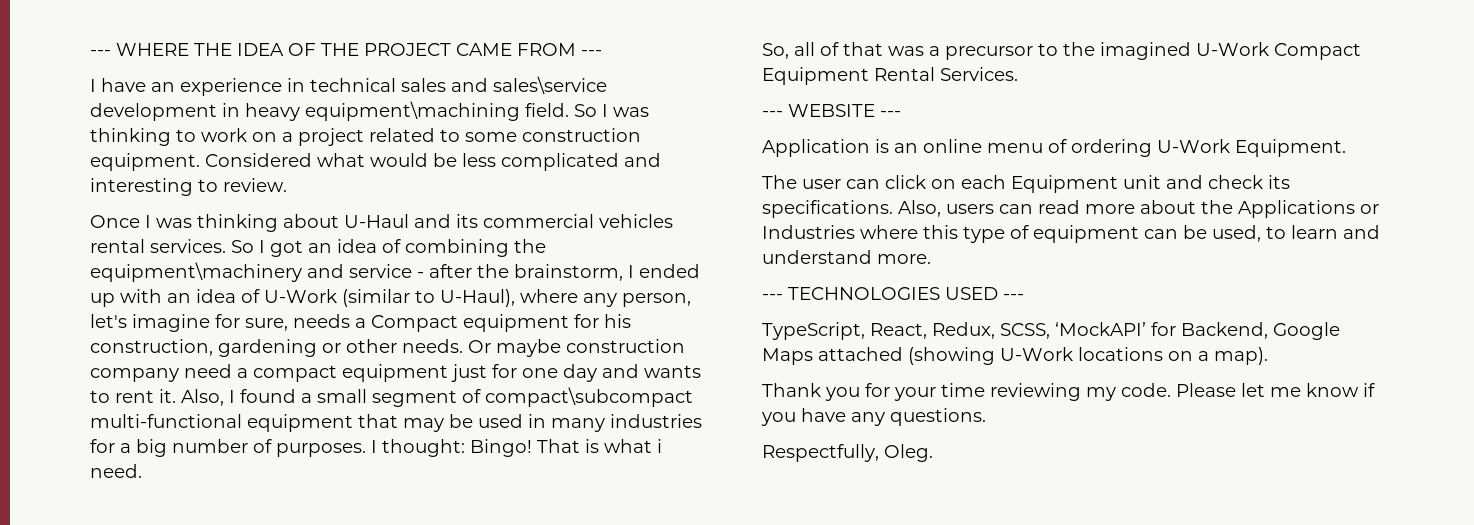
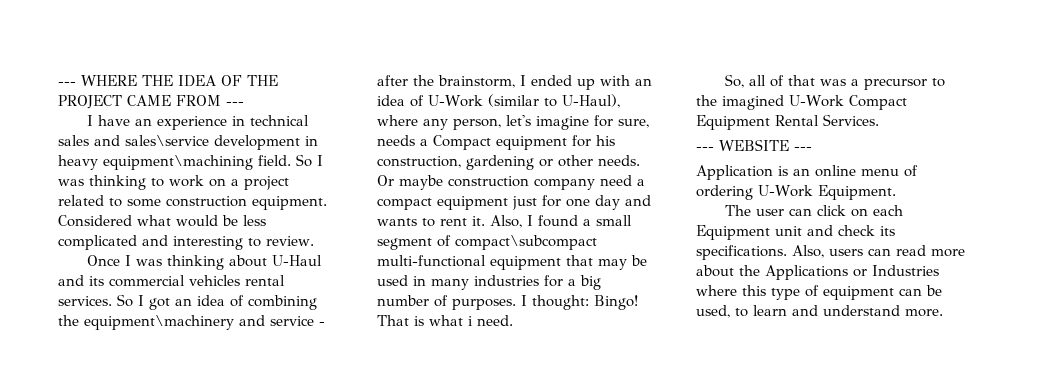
[762,287,1024,300] [762,322,1340,340] [762,347,1268,365] [762,383,1375,401] [761,408,986,426] [762,444,933,462] // --- TECHNOLOGIES USED --- // TypeScript, React, Redux, SCSS, ‘MockAPI’ for Backend, Google Maps attached (showing U-Work locations on a map). // Thank you for your time reviewing my code. Please let me know if you have any questions. // Respectfully, Oleg. -> (943, 313) none

